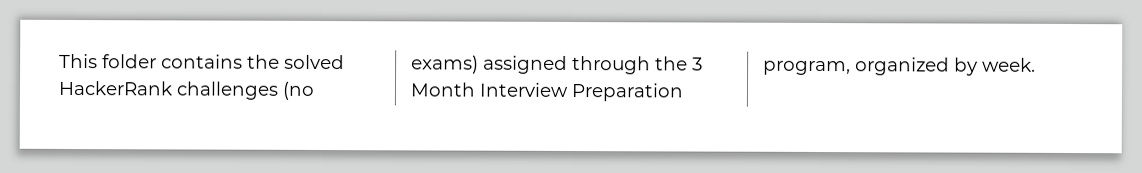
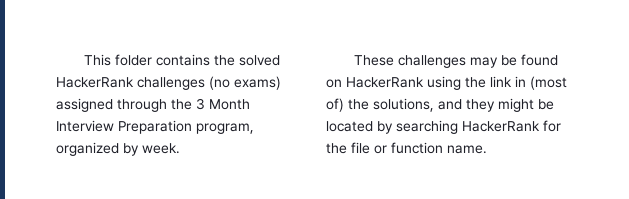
(1036, 64) none -> [353,54,558,68] [326,76,567,90] [326,98,554,112] [326,120,561,134] [326,142,487,154] // These challenges may be found on HackerRank using the link in (most of) the solutions, and they might be located by searching HackerRank for the file or function name.

